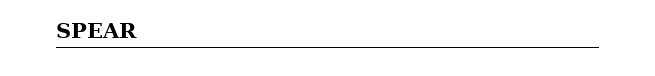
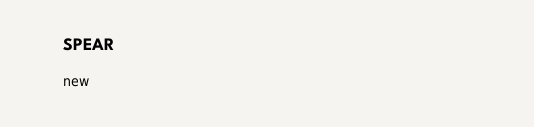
(137, 30) none -> [63,78,89,87] // new

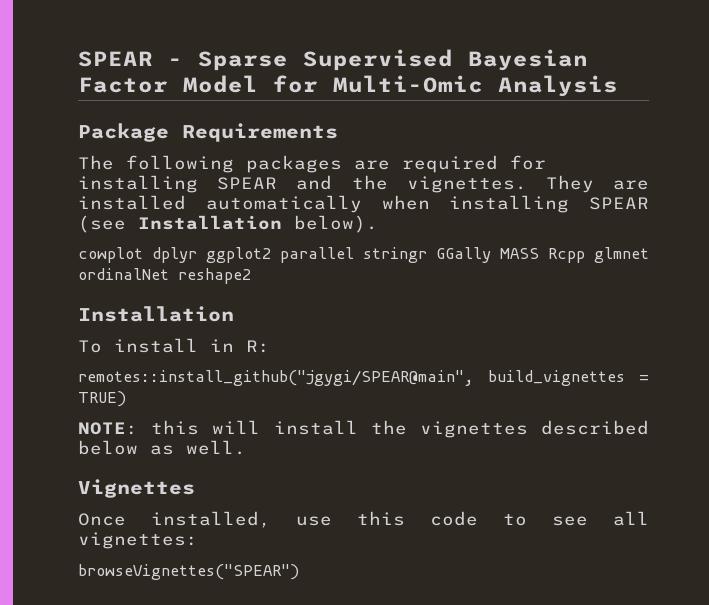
[63,38,114,51] [63,78,89,87] SPEAR // new -> [78,49,588,71] [78,75,618,97] [78,123,338,142] [78,155,546,173] [78,175,649,193] [78,195,649,213] [78,215,378,233] [78,247,649,263] [78,268,251,284] [78,306,234,322] [78,338,270,353] [78,370,649,386] [78,391,126,407] [78,420,649,438] [78,440,246,455] [78,479,195,498] [78,511,649,528] [78,532,198,549] [78,564,299,580] SPEAR - Sparse Supervised Bayesian Factor Model for Multi-Omic Analysis // Package Requirements // The following packages are required for installing SPEAR and the vignettes. They are installed automatically when installing SPEAR (see Installation below). // cowplot dplyr ggplot2 parallel stringr GGally MASS Rcpp glmnet ordinalNet reshape2 // Installation // To install in R: // remotes::install_github("jgygi/SPEAR@main", build_vignettes = TRUE) // NOTE: this will install the vignettes described below as well. // Vignettes // Once installed, use this code to see all vignettes: // browseVignettes("SPEAR")

